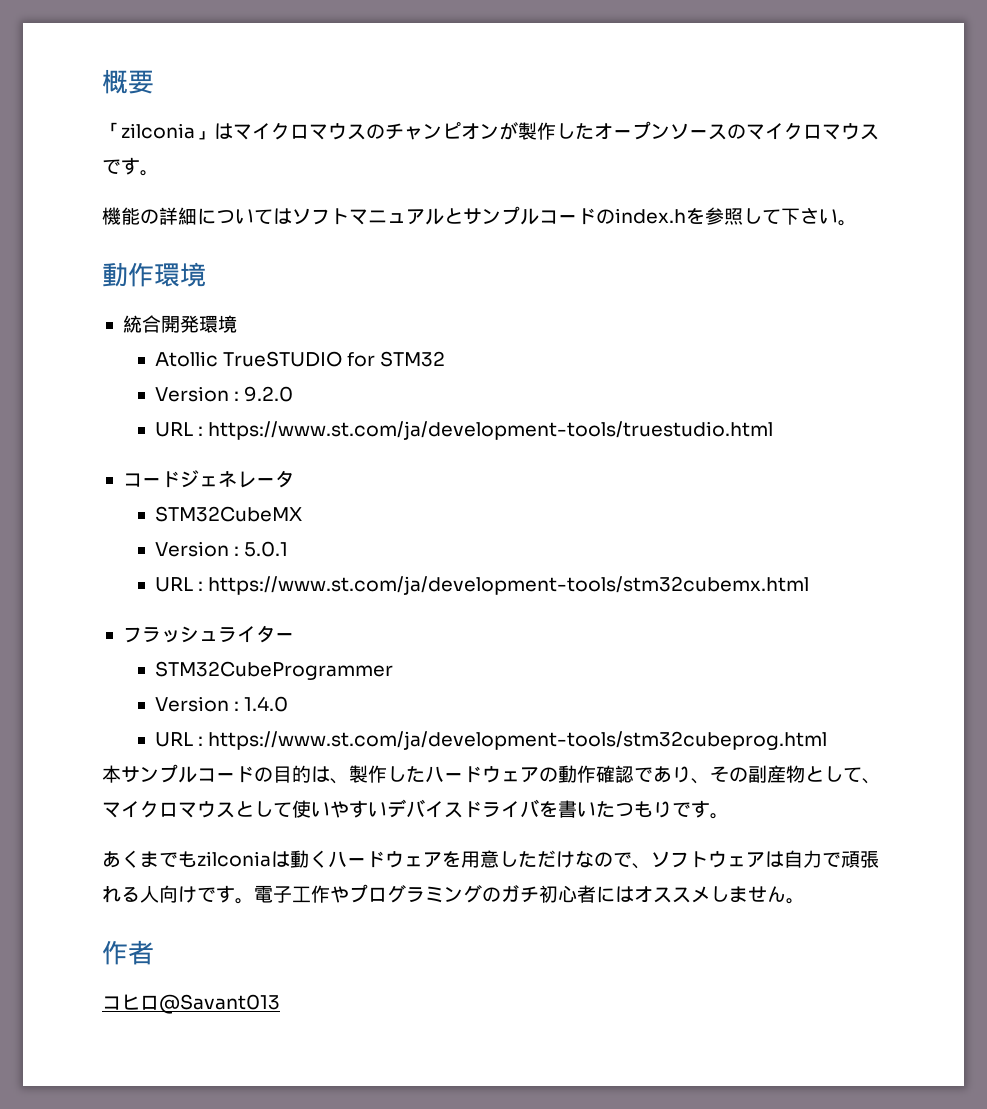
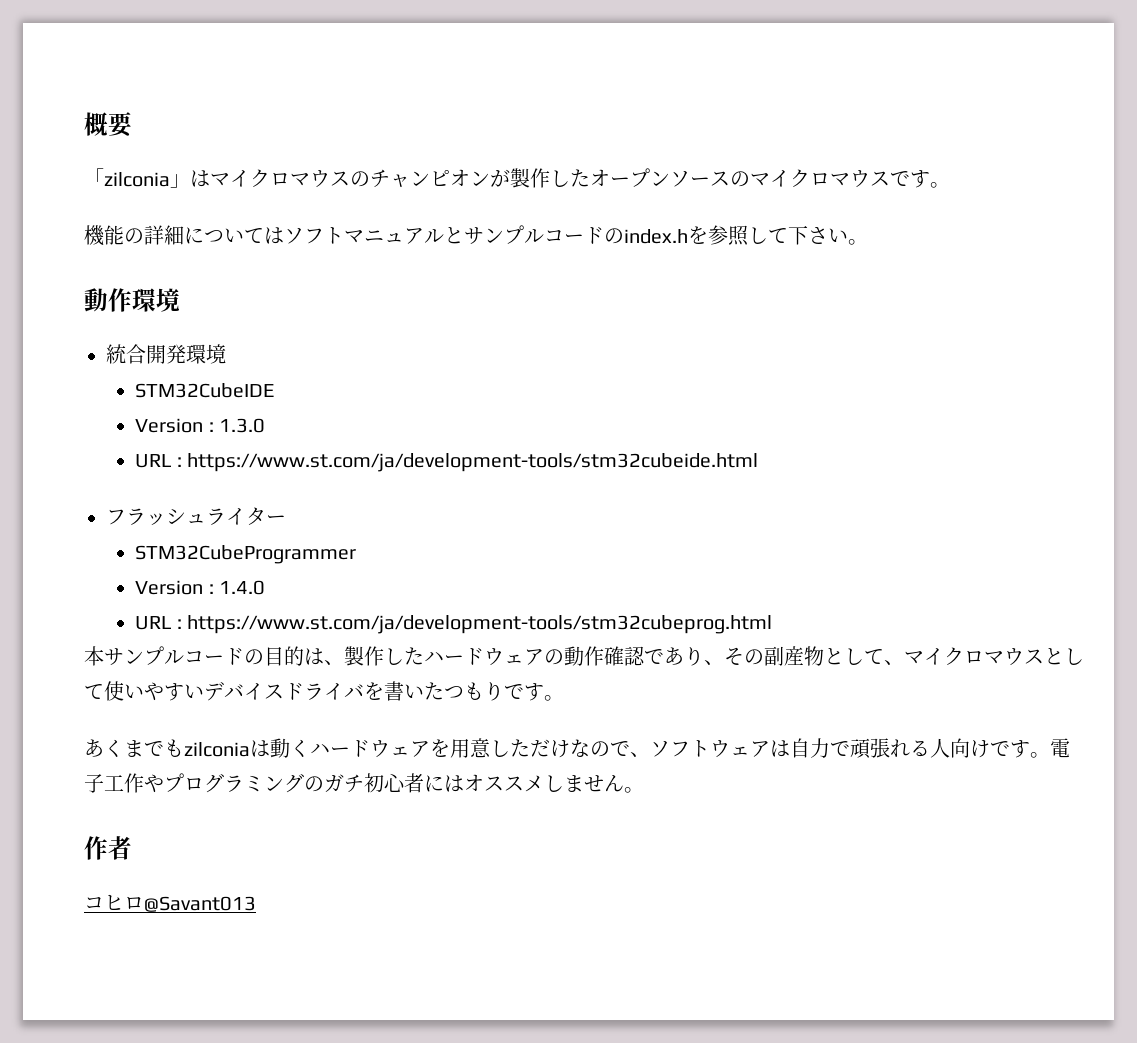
[154,351,446,367] [154,386,294,402] [154,421,774,440] [122,470,294,488] [154,506,302,522] [154,541,289,557] [154,576,810,595] Atollic TrueSTUDIO for STM32 // Version : 9.2.0 // URL : https://www.st.com/ja/development-tools/truestudio.html // コードジェネレータ // STM32CubeMX // Version : 5.0.1 // URL : https://www.st.com/ja/development-tools/stm32cubemx.html -> [135,383,276,398] [135,418,266,433] [135,453,759,472] STM32CubeIDE // Version : 1.3.0 // URL : https://www.st.com/ja/development-tools/stm32cubeide.html

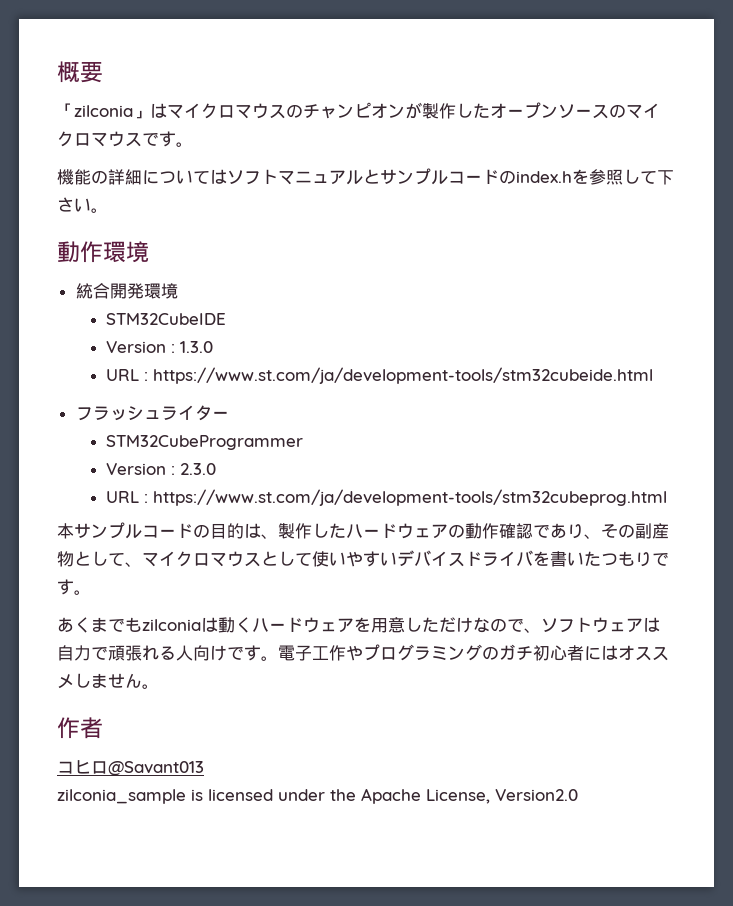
[219,580,266,595] 1.4.0 -> [180,463,217,475] 2.3.0
(256, 904) none -> [57,788,578,804] // zilconia_sample is licensed under the Apache License, Version2.0

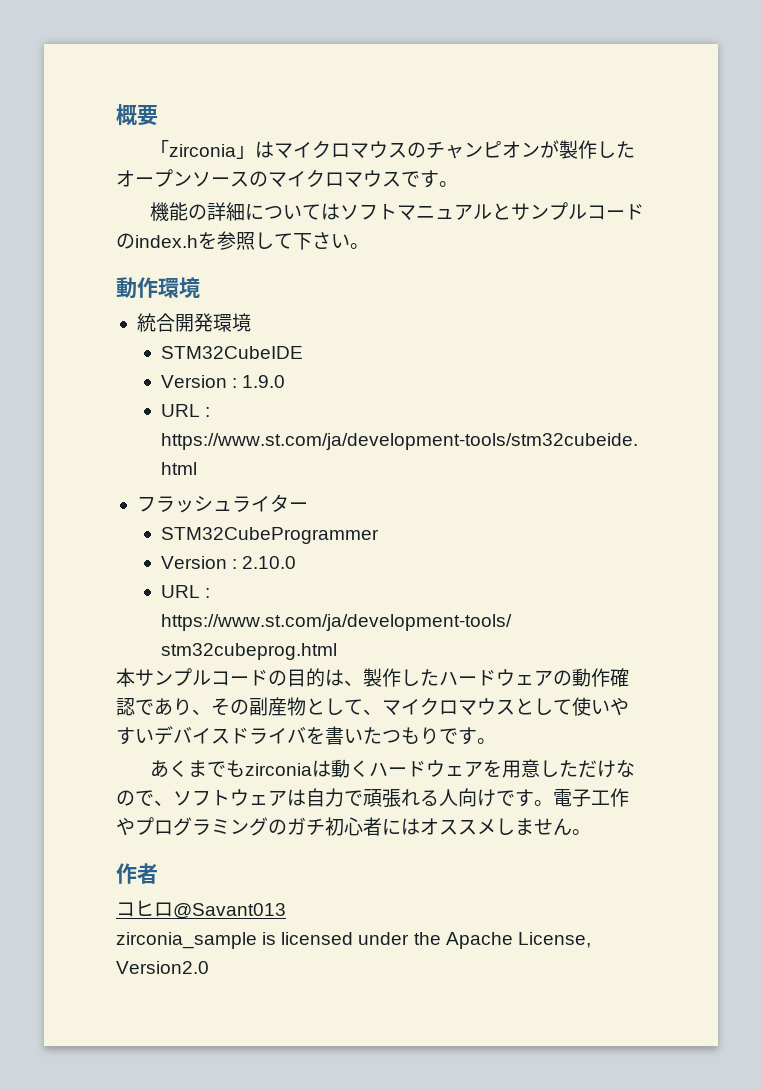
[74,105,133,117] zilconia -> [168,144,236,157] zirconia
[180,341,214,353] 1.3.0 -> [242,375,286,388] 1.9.0
[180,463,217,475] 2.3.0 -> [242,556,297,569] 2.10.0
[142,619,201,631] zilconia -> [244,763,312,776] zirconia
[57,789,186,804] zilconia_sample -> [116,932,257,949] zirconia_sample

